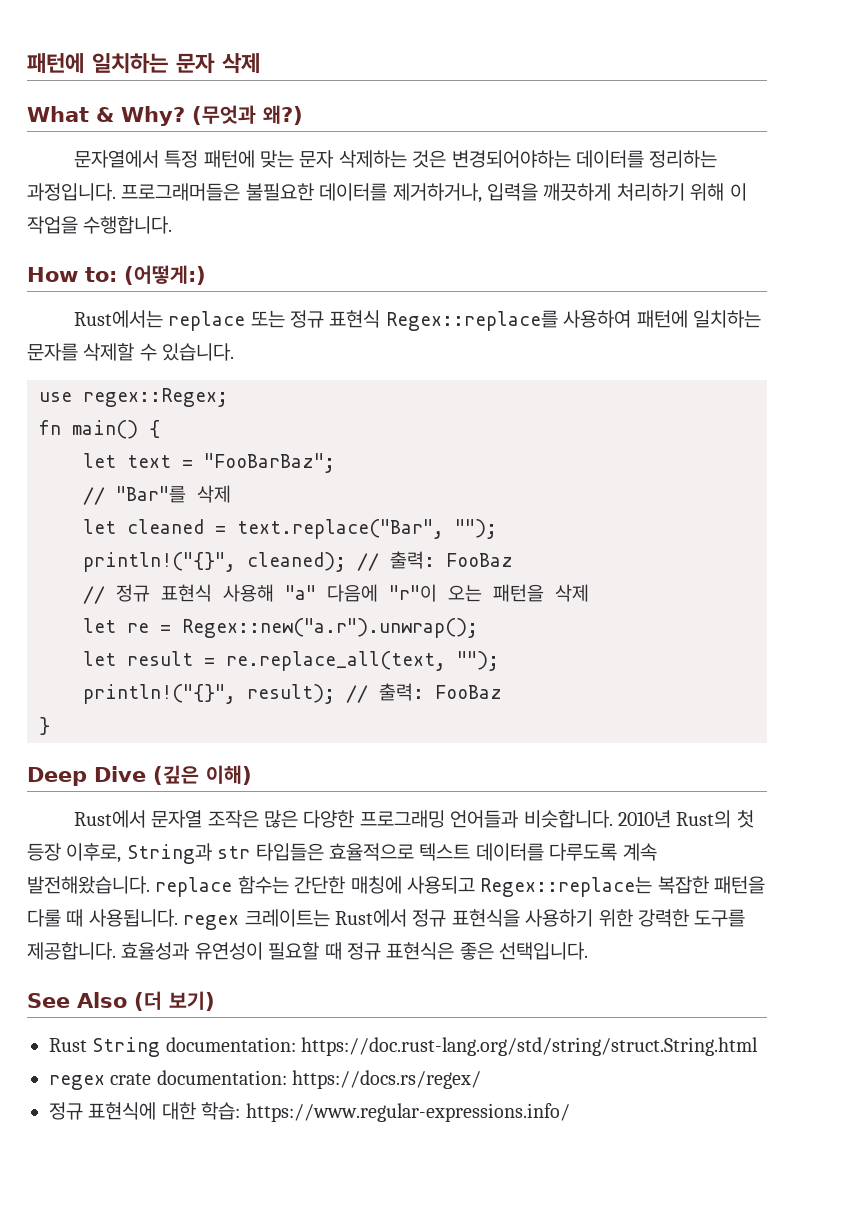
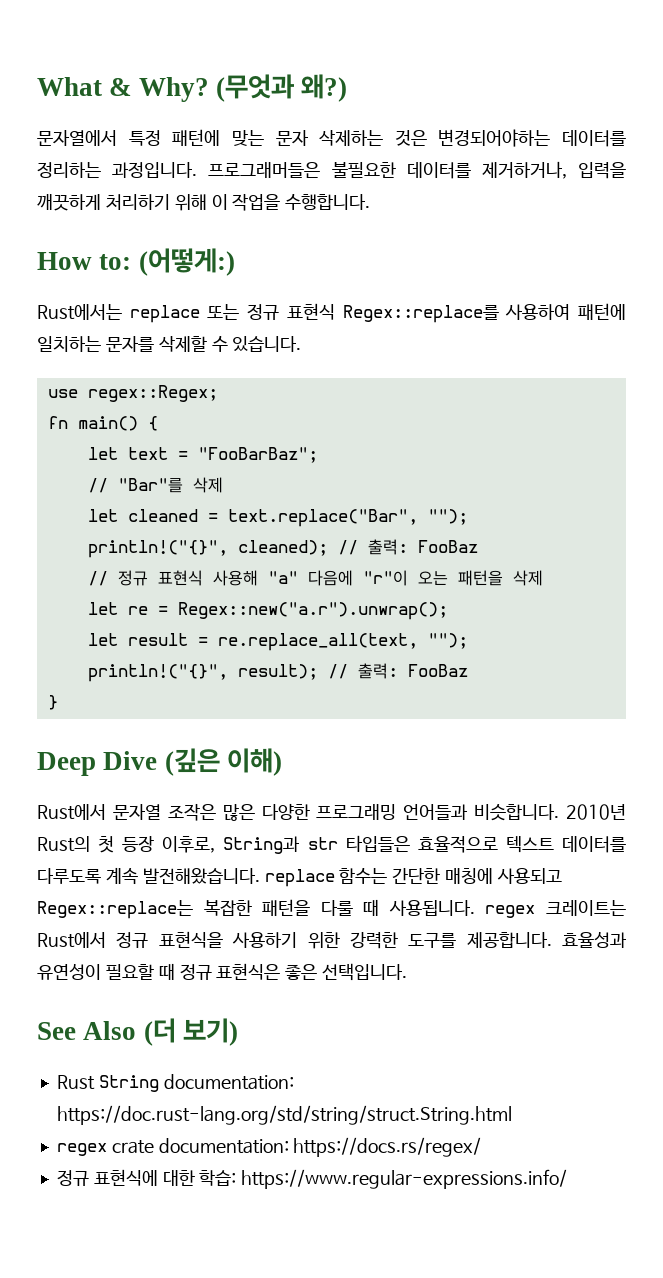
[27,53,260,74] 패턴에 일치하는 문자 삭제 // -> (37, 86) none

